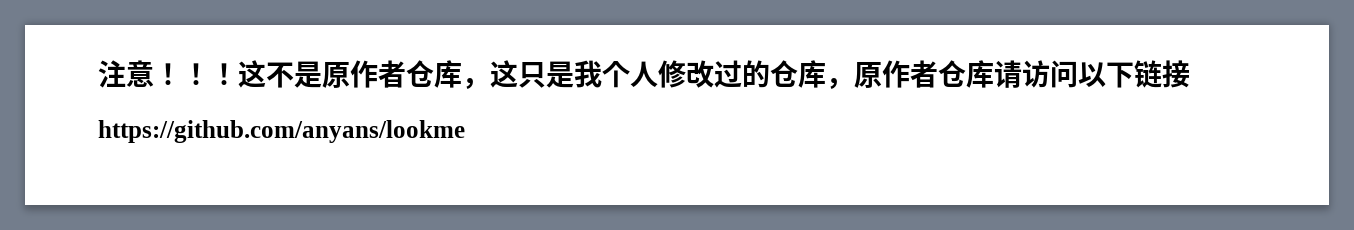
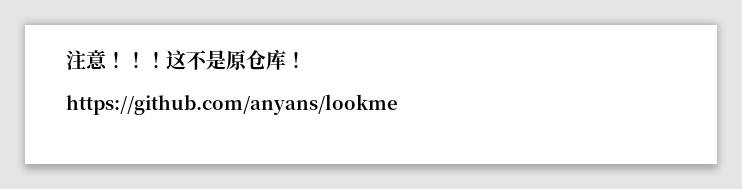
[350,60,1190,90] 作者仓库，这只是我个人修改过的仓库，原作者仓库请访问以下链接 -> [246,49,306,70] 仓库！

